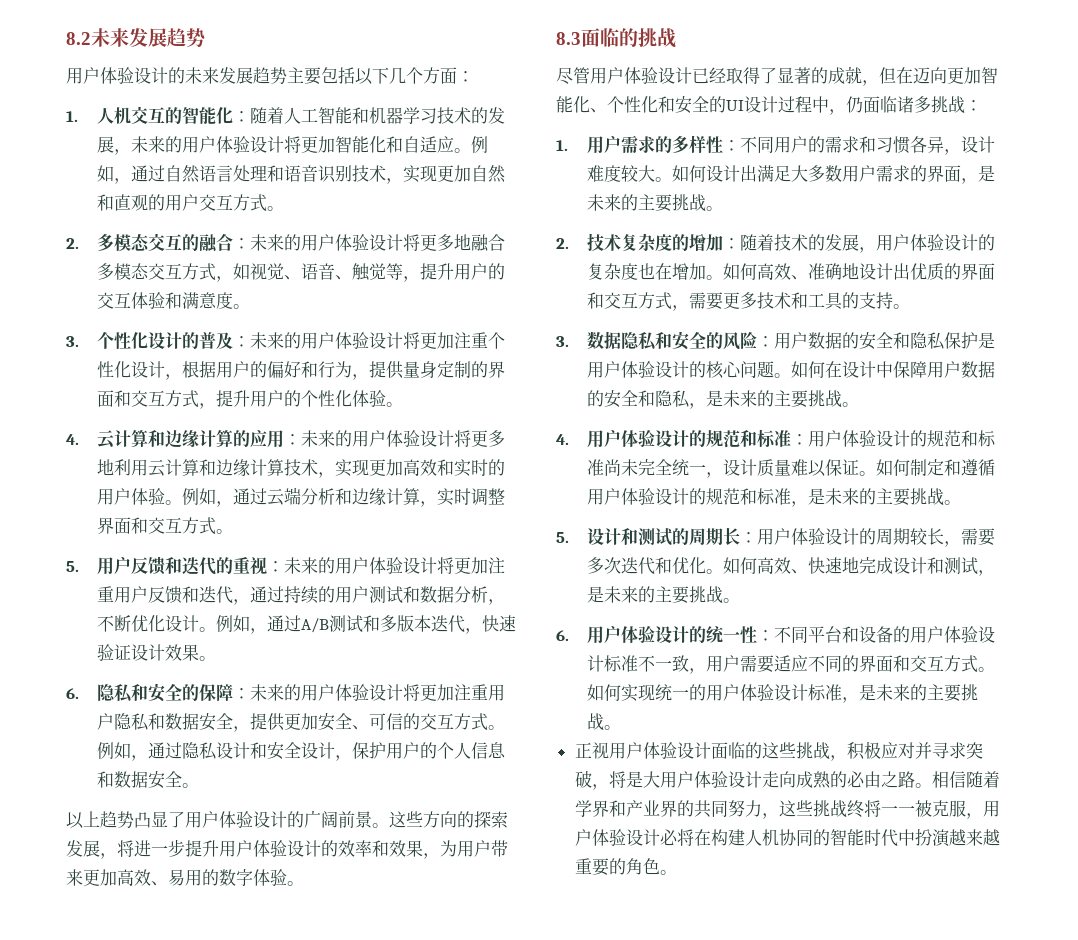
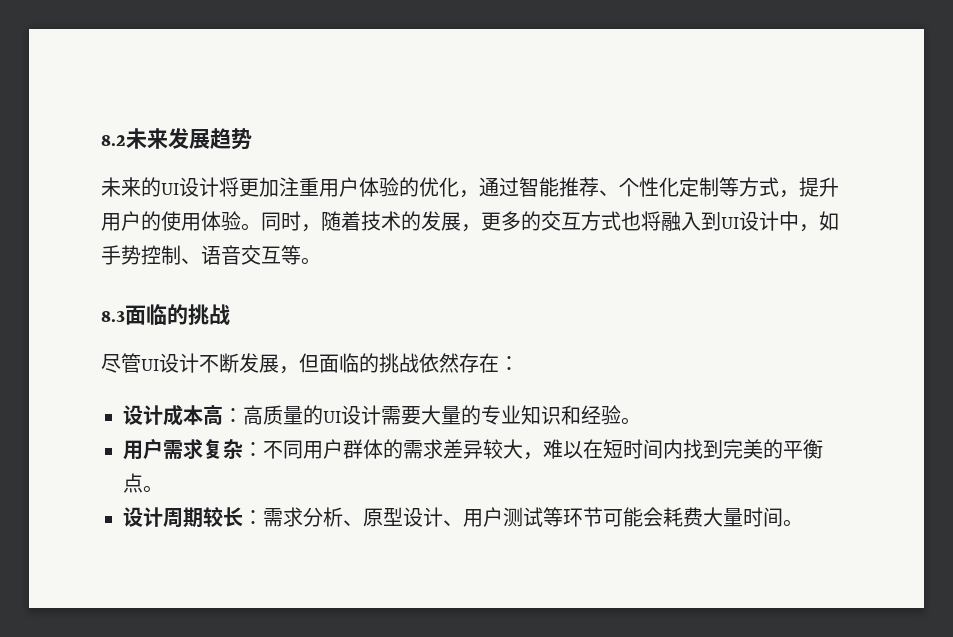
[66,67,474,85] [66,106,506,124] [97,136,489,155] [97,165,507,184] [97,194,285,212] [66,233,506,253] [97,263,506,282] [97,292,251,309] [66,332,506,350] [97,361,506,380] [97,390,404,409] [66,429,506,449] [97,459,506,478] [97,487,506,507] [97,517,234,535] [66,556,506,575] [97,586,506,605] [97,615,517,634] [97,644,217,661] [66,683,506,703] [97,713,506,732] [97,742,507,761] [97,771,200,789] [66,810,508,829] [66,839,508,859] [66,869,287,886] 用户体验设计的未来发展趋势主要包括以下几个方面： // 1.人机交互的智能化：随着人工智能和机器学习技术的发展，未来的用户体验设计将更加智能化和自适应。例如，通过自然语言处理和语音识别技术，实现更加自然和直观的用户交互方式。 // 2.多模态交互的融合：未来的用户体验设计将更多地融合多模态交互方式，如视觉、语音、触觉等，提升用户的交互体验和满意度。 // 3.个性化设计的普及：未来的用户体验设计将更加注重个性化设计，根据用户的偏好和行为，提供量身定制的界面和交互方式，提升用户的个性化体验。 // 4.云计算和边缘计算的应用：未来的用户体验设计将更多地利用云计算和边缘计算技术，实现更加高效和实时的用户体验。例如，通过云端分析和边缘计算，实时调整界面和交互方式。 // 5.用户反馈和迭代的重视：未来的用户体验设计将更加注重用户反馈和迭代，通过持续的用户测试和数据分析，不断优化设计。例如，通过A/B测试和多版本迭代，快速验证设计效果。 // 6.隐私和安全的保障：未来的用户体验设计将更加注重用户隐私和数据安全，提供更加安全、可信的交互方式。例如，通过隐私设计和安全设计，保护用户的个人信息和数据安全。 // 以上趋势凸显了用户体验设计的广阔前景。这些方向的探索发展，将进一步提升用户体验设计的效率和效果，为用户带来更加高效、易用的数字体验 -> [101,177,839,198] [101,211,839,232] [101,245,301,265] 未来的UI设计将更加注重用户体验的优化，通过智能推荐、个性化定制等方式，提升用户的使用体验。同时，随着技术的发展，更多的交互方式也将融入到UI设计中，如手势控制、语音交互等
[590,66,998,86] [556,96,982,115] [556,135,996,155] [587,165,996,184] [587,194,724,212] [556,233,996,253] [587,263,996,281] [587,292,911,311] [556,331,996,351] [587,361,996,379] [587,390,860,409] [556,429,997,448] [587,459,996,478] [587,488,962,507] [556,528,996,547] [587,557,996,576] [587,586,741,604] [556,625,996,644] [587,655,996,674] [587,684,979,703] [587,713,622,731] [574,741,983,761] [574,770,1000,790] [574,800,1000,819] [574,828,1000,847] [574,858,660,876] 用户体验设计已经取得了显著的成就，但在迈向更加智能化、个性化和安全的UI设计过程中，仍面临诸多挑战： // 1.用户需求的多样性：不同用户的需求和习惯各异，设计难度较大。如何设计出满足大多数用户需求的界面，是未来的主要挑战。 // 2.技术复杂度的增加：随着技术的发展，用户体验设计的复杂度也在增加。如何高效、准确地设计出优质的界面和交互方式，需要更多技术和工具的支持。 // 3.数据隐私和安全的风险：用户数据的安全和隐私保护是用户体验设计的核心问题。如何在设计中保障用户数据的安全和隐私，是未来的主要挑战。 // 4.用户体验设计的规范和标准：用户体验设计的规范和标准尚未完全统一，设计质量难以保证。如何制定和遵循用户体验设计的规范和标准，是未来的主要挑战。 // 5.设计和测试的周期长：用户体验设计的周期较长，需要多次迭代和优化。如何高效、快速地完成设计和测试，是未来的主要挑战。 // 6.用户体验设计的统一性：不同平台和设备的用户体验设计标准不一致，用户需要适应不同的界面和交互方式。如何实现统一的用户体验设计标准，是未来的主要挑战。 // 正视用户体验设计面临的这些挑战，积极应对并寻求突破，将是大用户体验设计走向成熟的必由之路。相信随着学界和产业界的共同努力，这些挑战终将一一被克服，用户体验设计必将在构建人机协同的智能时代中扮演越来越重要的角色 -> [141,353,519,374] [123,404,641,426] [123,438,823,460] [123,473,163,493] [123,506,783,528] UI设计不断发展，但面临的挑战依然存在： // 设计成本高：高质量的UI设计需要大量的专业知识和经验。 // 用户需求复杂：不同用户群体的需求差异较大，难以在短时间内找到完美的平衡点。 // 设计周期较长：需求分析、原型设计、用户测试等环节可能会耗费大量时间

